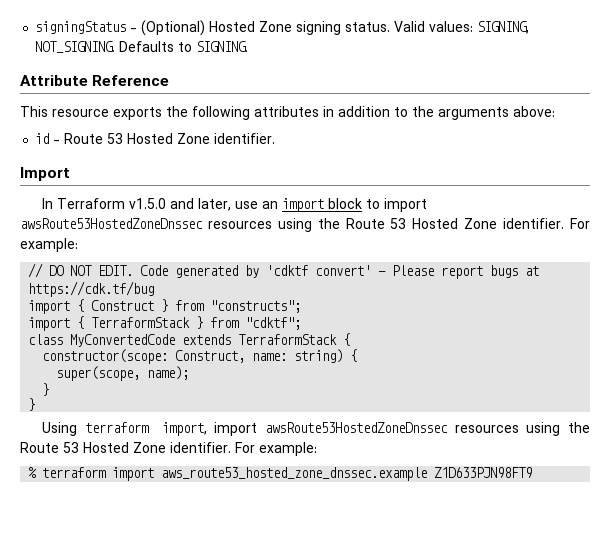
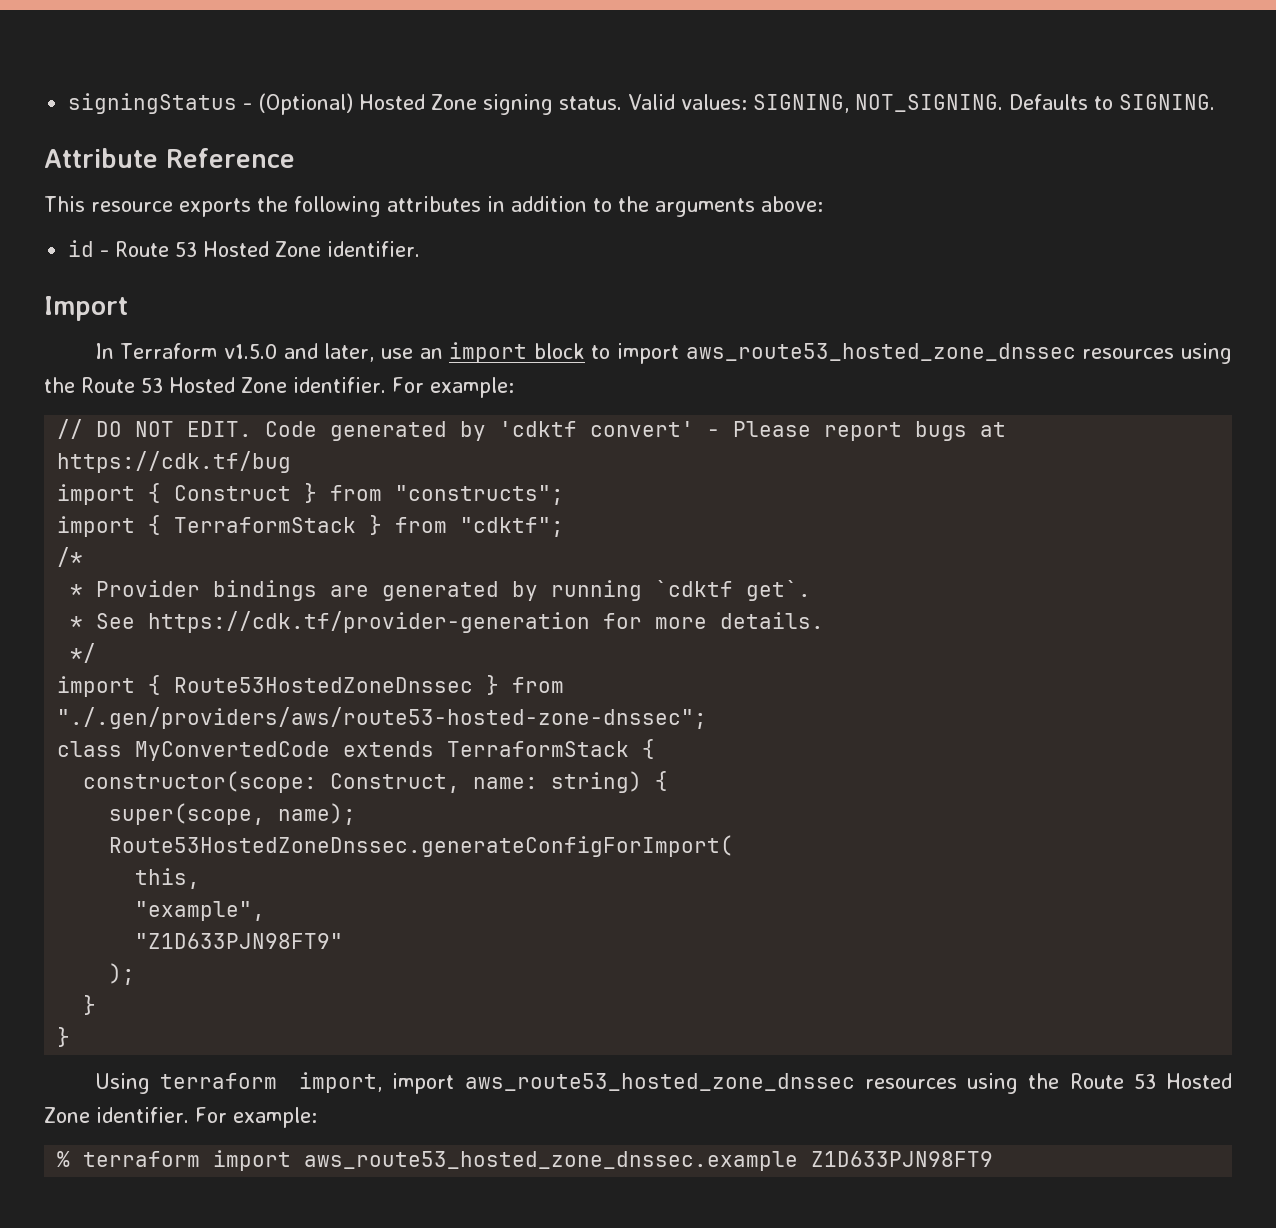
[20,218,203,229] awsRoute53HostedZoneDnssec -> [685,343,1076,361] aws_route53_hosted_zone_dnssec
(302, 323) none -> [57,547,84,567] [70,580,812,601] [70,611,825,633] [70,643,97,663] [57,675,565,697] [57,707,708,729] // /* // * Provider bindings are generated by running `cdktf get`. // * See https://cdk.tf/provider-generation for more details. // */ // import { Route53HostedZoneDnssec } from "./.gen/providers/aws/route53-hosted-zone-dnssec";
(190, 373) none -> [109,835,734,857] [135,868,201,889] [135,901,266,921] [135,933,344,949] [109,963,136,985] // Route53HostedZoneDnssec.generateConfigForImport( // this, // "example", // "Z1D633PJN98FT9" // );
[264,422,448,433] awsRoute53HostedZoneDnssec -> [464,1073,855,1091] aws_route53_hosted_zone_dnssec

